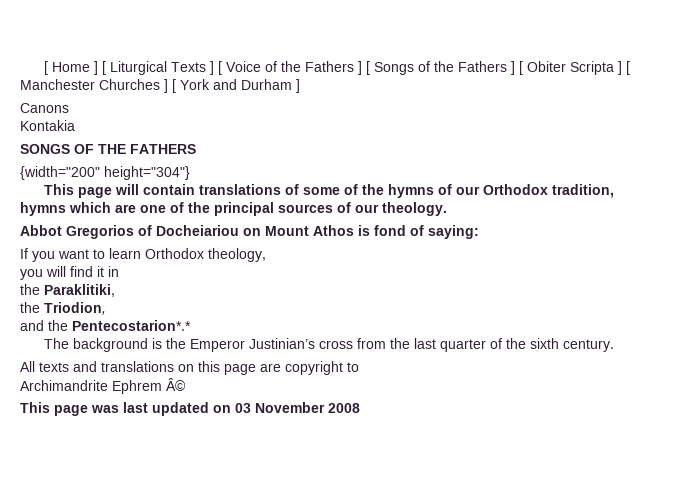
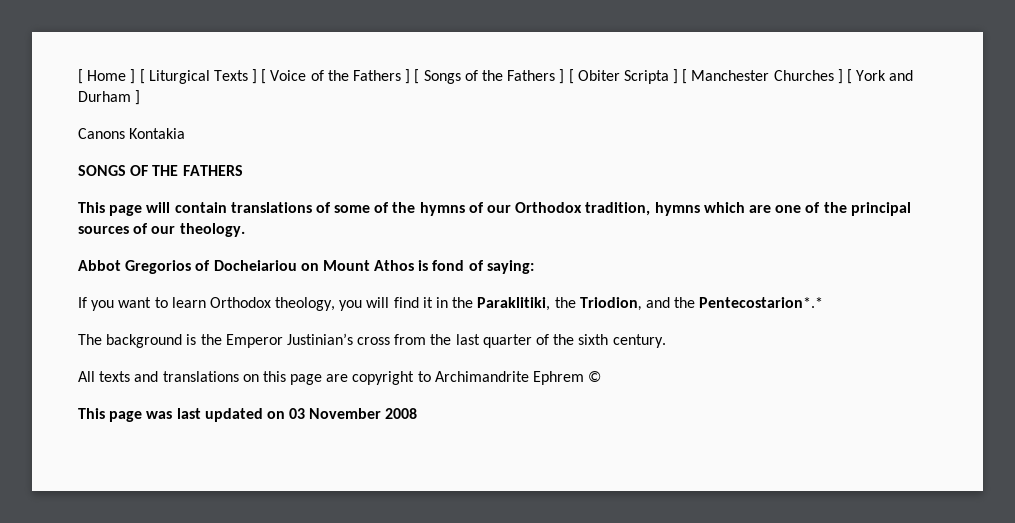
(69, 108) // -> (125, 133) none
[20,166,190,180] // {width="200" height="304"} -> (243, 170) none
(266, 255) // -> (336, 304) none
(119, 271) // -> (449, 302) none
(115, 290) // -> (551, 304) none
(106, 308) // -> (642, 304) none
(359, 367) // -> (431, 376) none
[166,378,186,391] Â© -> [588,371,602,382] ©

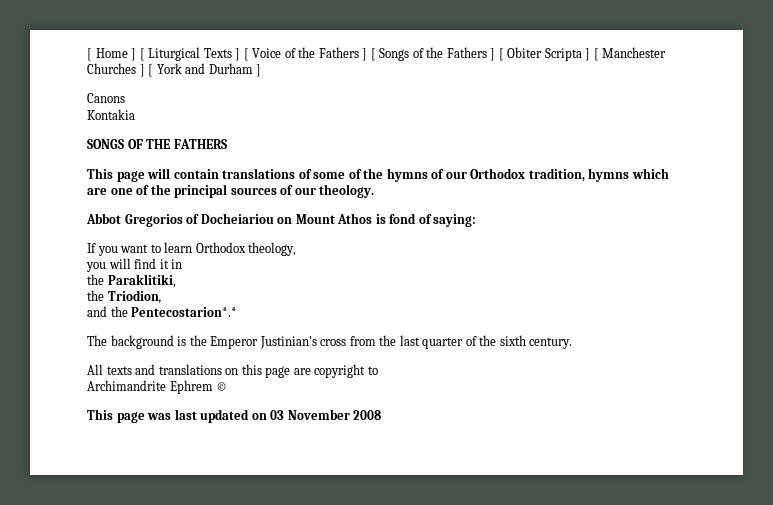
(125, 133) none -> (125, 98) //
(336, 304) none -> (297, 249) //
(449, 302) none -> (183, 264) //
(551, 304) none -> (176, 281) //
(642, 304) none -> (162, 297) //
(431, 376) none -> (378, 370) //

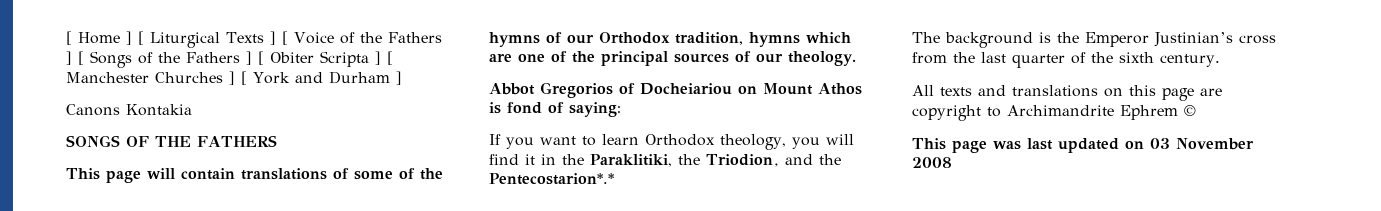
(125, 98) // -> (120, 110) none
(297, 249) // -> (786, 142) none
(183, 264) // -> (556, 159) none
(176, 281) // -> (672, 160) none
(162, 297) // -> (779, 160) none
(378, 370) // -> (1001, 112) none

